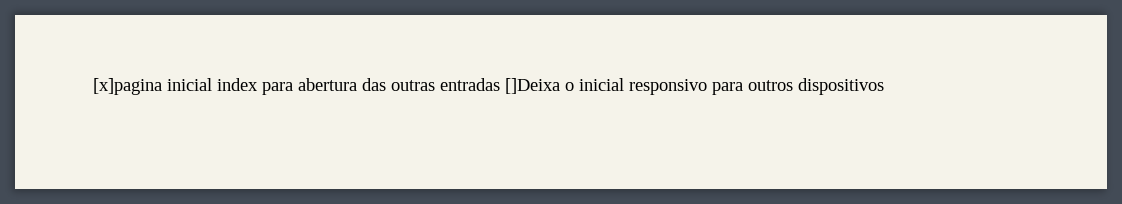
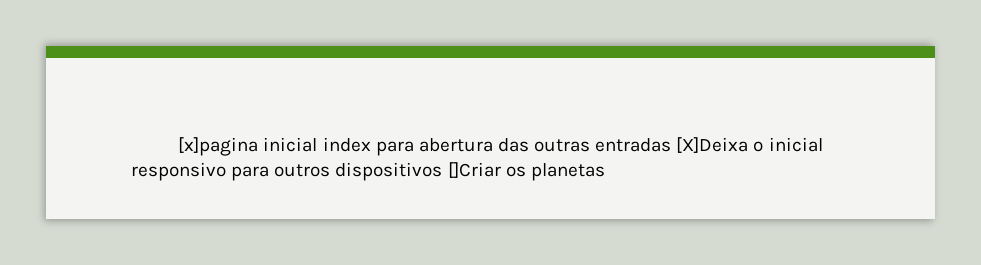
[505,78,560,94] []Deixa -> [676,137,749,153] [X]Deixa
(884, 86) none -> [447,162,605,181] []Criar os planetas

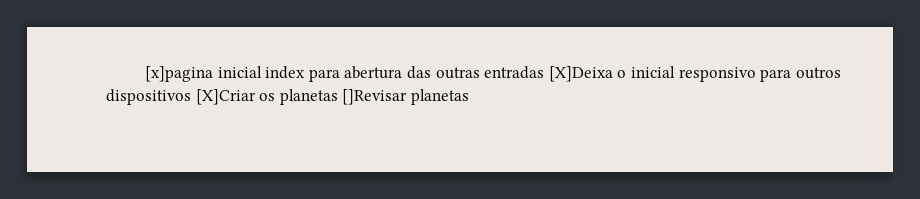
[447,162,501,178] []Criar -> [195,89,256,105] [X]Criar
(605, 172) none -> [342,89,469,105] []Revisar planetas

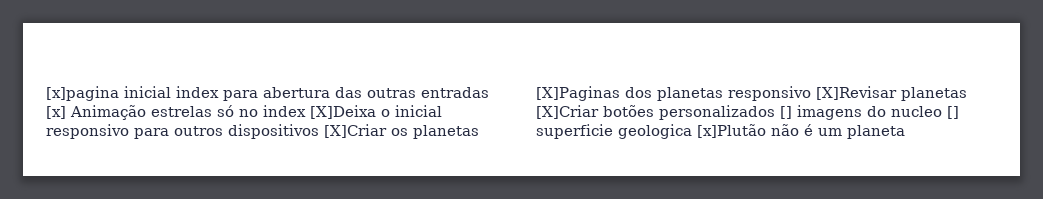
(545, 72) none -> [46,105,306,120] [x] Animação estrelas só no index
[342,89,469,105] []Revisar planetas -> [536,86,967,101] [536,105,959,120] [536,124,905,139] [X]Paginas dos planetas responsivo [X]Revisar planetas [X]Criar botões personalizados [] imagens do nucleo [] superficie geologica [x]Plutão não é um planeta

